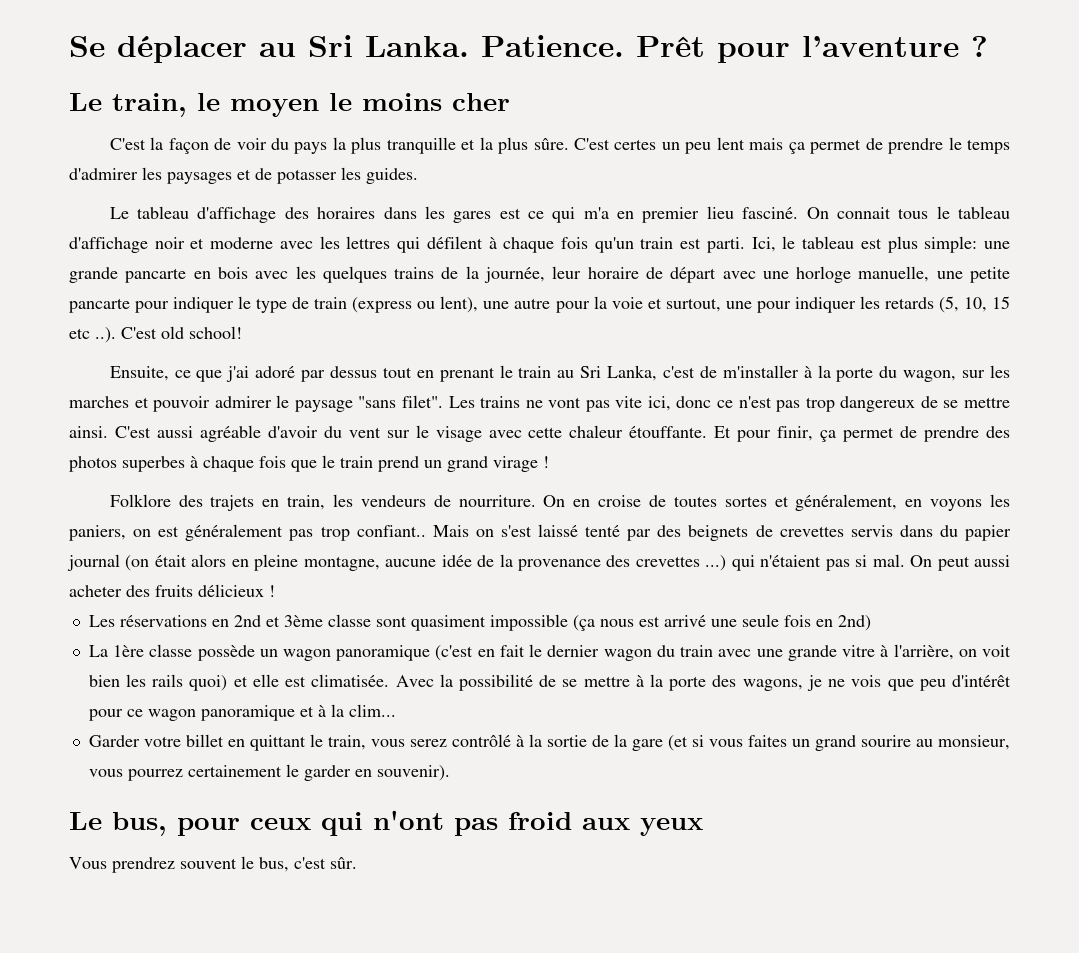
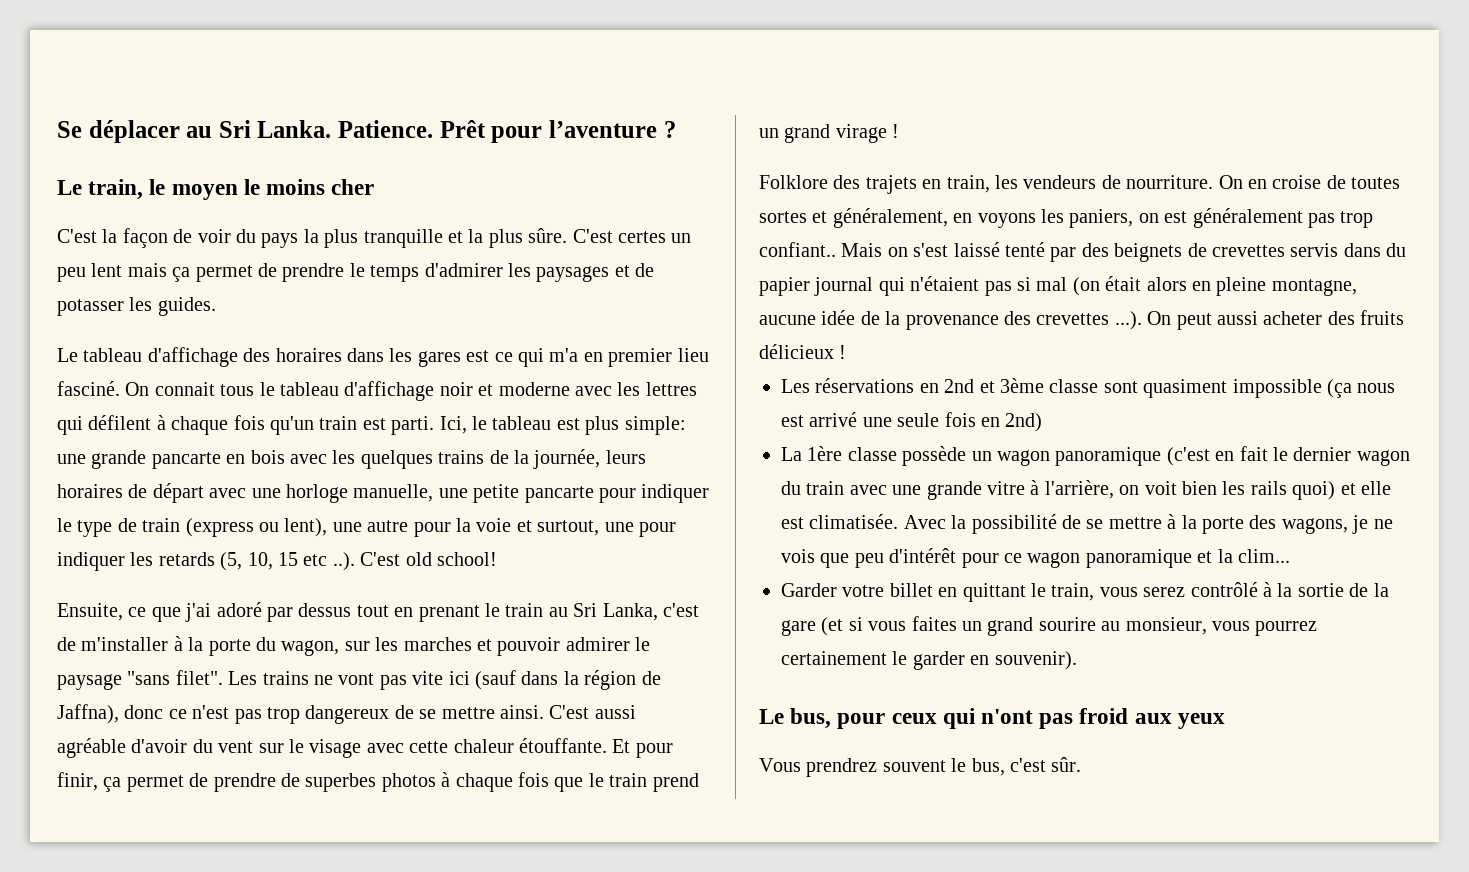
[552,266,639,279] leur horaire -> [605,450,646,464] [57,484,123,498] leurs horaires
[647,396,671,411] ici, -> [448,670,661,690] [57,704,119,724] ici (sauf dans la région de Jaffna),
[986,426,1011,438] [69,456,185,472] des photos superbes -> [281,773,436,792] de superbes photos
(120, 562) none -> [878,276,1068,296] qui n'étaient pas si mal
[705,554,905,571] ...) qui n'étaient pas si mal. -> [1114,311,1142,330] ...).
[317,705,326,717] à -> (1213, 557) none

